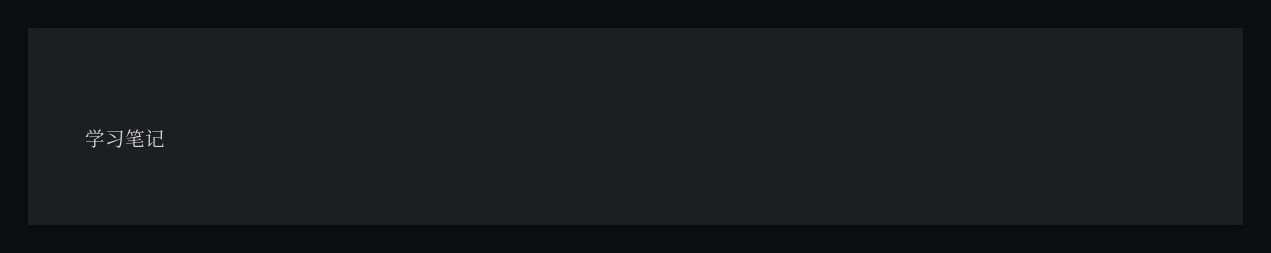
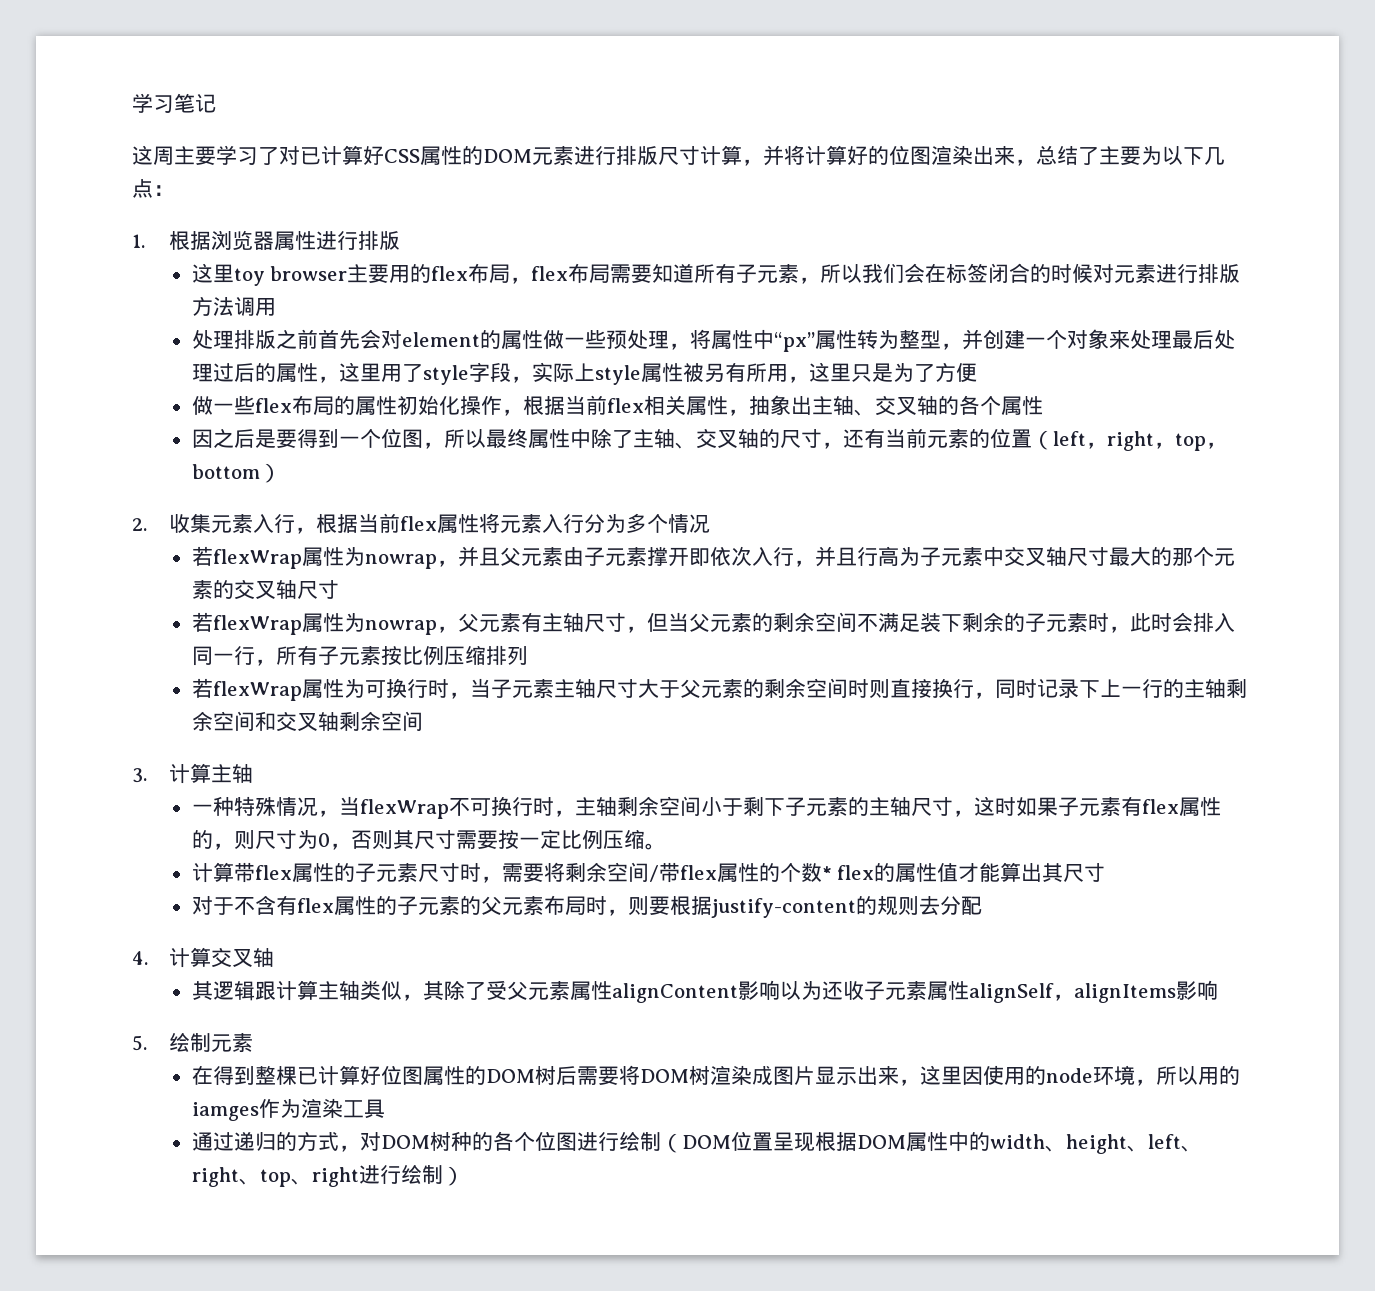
(165, 138) none -> [132,145,1225,166] [132,179,174,198] [132,230,401,250] [191,263,1241,286] [191,296,276,316] [191,329,1235,352] [191,362,977,385] [191,395,1043,416] [191,428,1227,451] [191,463,281,483] [132,513,711,534] [191,546,1235,569] [191,579,339,600] [191,612,1235,635] [191,645,528,666] [191,678,1247,701] [191,711,423,732] [132,763,254,784] [191,796,1221,819] [191,829,666,850] [191,862,1106,883] [191,895,982,918] [132,947,275,968] [191,980,1218,1003] [132,1033,254,1053] [191,1065,1240,1086] [191,1098,385,1121] [191,1131,1202,1154] [191,1165,464,1187] // 这周主要学习了对已计算好CSS属性的DOM元素进行排版尺寸计算，并将计算好的位图渲染出来，总结了主要为以下几点： // 1.根据浏览器属性进行排版 // 这里toy browser主要用的flex布局，flex布局需要知道所有子元素，所以我们会在标签闭合的时候对元素进行排版方法调用 // 处理排版之前首先会对element的属性做一些预处理，将属性中“px”属性转为整型，并创建一个对象来处理最后处理过后的属性，这里用了style字段，实际上style属性被另有所用，这里只是为了方便 // 做一些flex布局的属性初始化操作，根据当前flex相关属性，抽象出主轴、交叉轴的各个属性 // 因之后是要得到一个位图，所以最终属性中除了主轴、交叉轴的尺寸，还有当前元素的位置（left，right，top，bottom） // 2.收集元素入行，根据当前flex属性将元素入行分为多个情况 // 若flexWrap属性为nowrap，并且父元素由子元素撑开即依次入行，并且行高为子元素中交叉轴尺寸最大的那个元素的交叉轴尺寸 // 若flexWrap属性为nowrap，父元素有主轴尺寸，但当父元素的剩余空间不满足装下剩余的子元素时，此时会排入同一行，所有子元素按比例压缩排列 // 若flexWrap属性为可换行时，当子元素主轴尺寸大于父元素的剩余空间时则直接换行，同时记录下上一行的主轴剩余空间和交叉轴剩余空间 // 3.计算主轴 // 一种特殊情况，当flexWrap不可换行时，主轴剩余空间小于剩下子元素的主轴尺寸，这时如果子元素有flex属性的，则尺寸为0，否则其尺寸需要按一定比例压缩。 // 计算带flex属性的子元素尺寸时，需要将剩余空间/带flex属性的个数* flex的属性值才能算出其尺寸 // 对于不含有flex属性的子元素的父元素布局时，则要根据justify-content的规则去分配 // 4.计算交叉轴 // 其逻辑跟计算主轴类似，其除了受父元素属性alignContent影响以为还收子元素属性alignSelf，alignItems影响 // 5.绘制元素 // 在得到整棵已计算好位图属性的DOM树后需要将DOM树渲染成图片显示出来，这里因使用的node环境，所以用的iamges作为渲染工具 // 通过递归的方式，对DOM树种的各个位图进行绘制（DOM位置呈现根据DOM属性中的width、height、left、right、top、right进行绘制）

